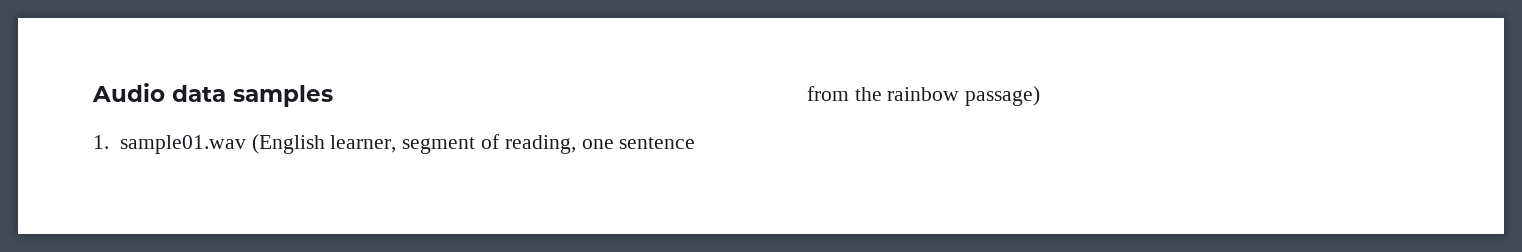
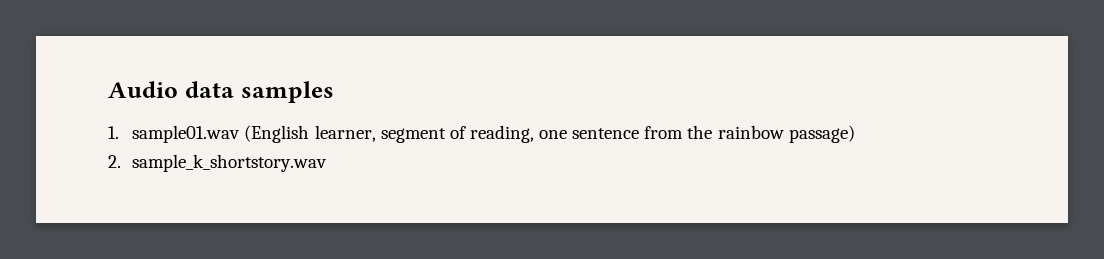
(1041, 96) none -> [108,154,328,172] // 2. sample_k_shortstory.wav

